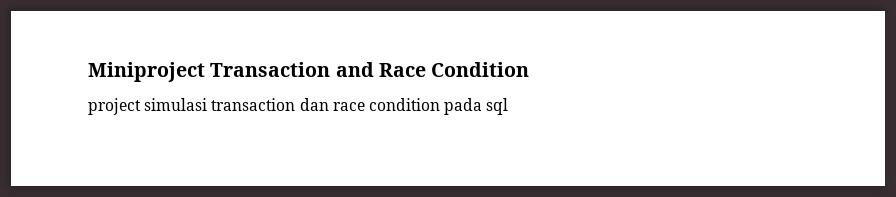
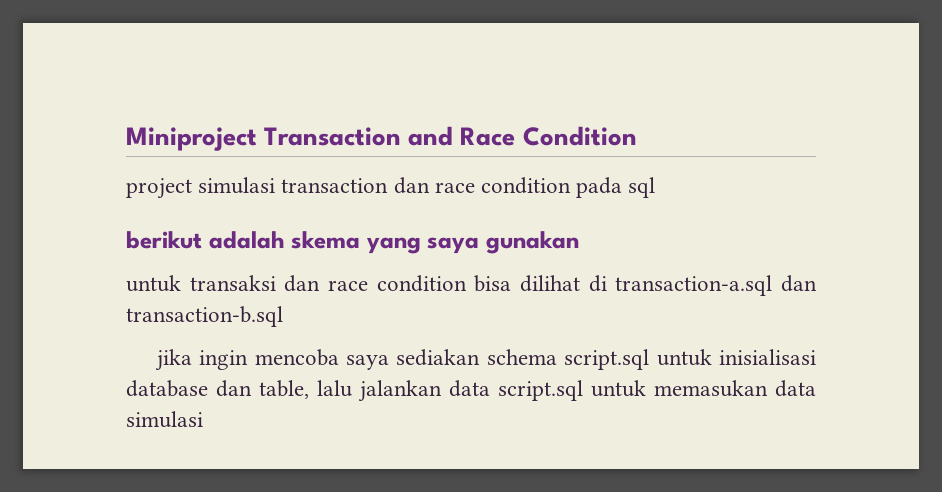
(509, 106) none -> [126,231,580,254] [126,275,817,296] [126,306,283,327] [154,349,816,371] [126,380,816,402] [126,411,203,428] // berikut adalah skema yang saya gunakan // untuk transaksi dan race condition bisa dilihat di transaction-a.sql dan transaction-b.sql // jika ingin mencoba saya sediakan schema script.sql untuk inisialisasi database dan table, lalu jalankan data script.sql untuk memasukan data simulasi

